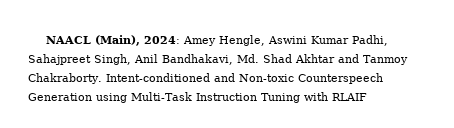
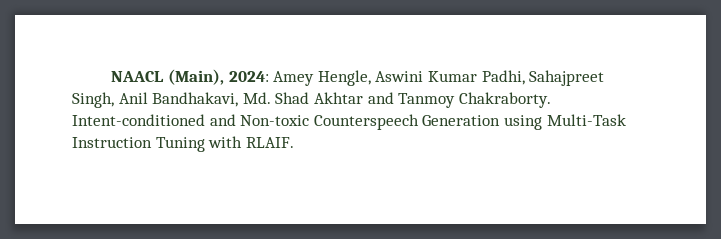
[332,93,367,101] RLAIF -> [245,137,294,148] RLAIF.

